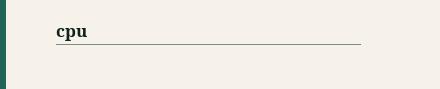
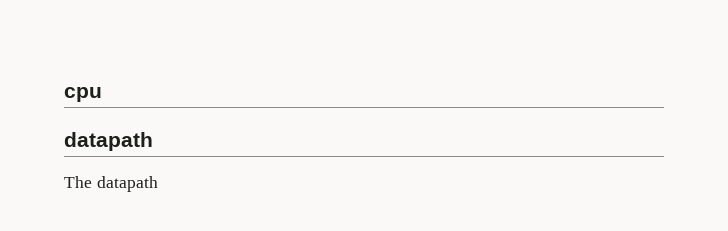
(87, 34) none -> [64,132,153,151] [64,176,158,192] // datapath // The datapath

